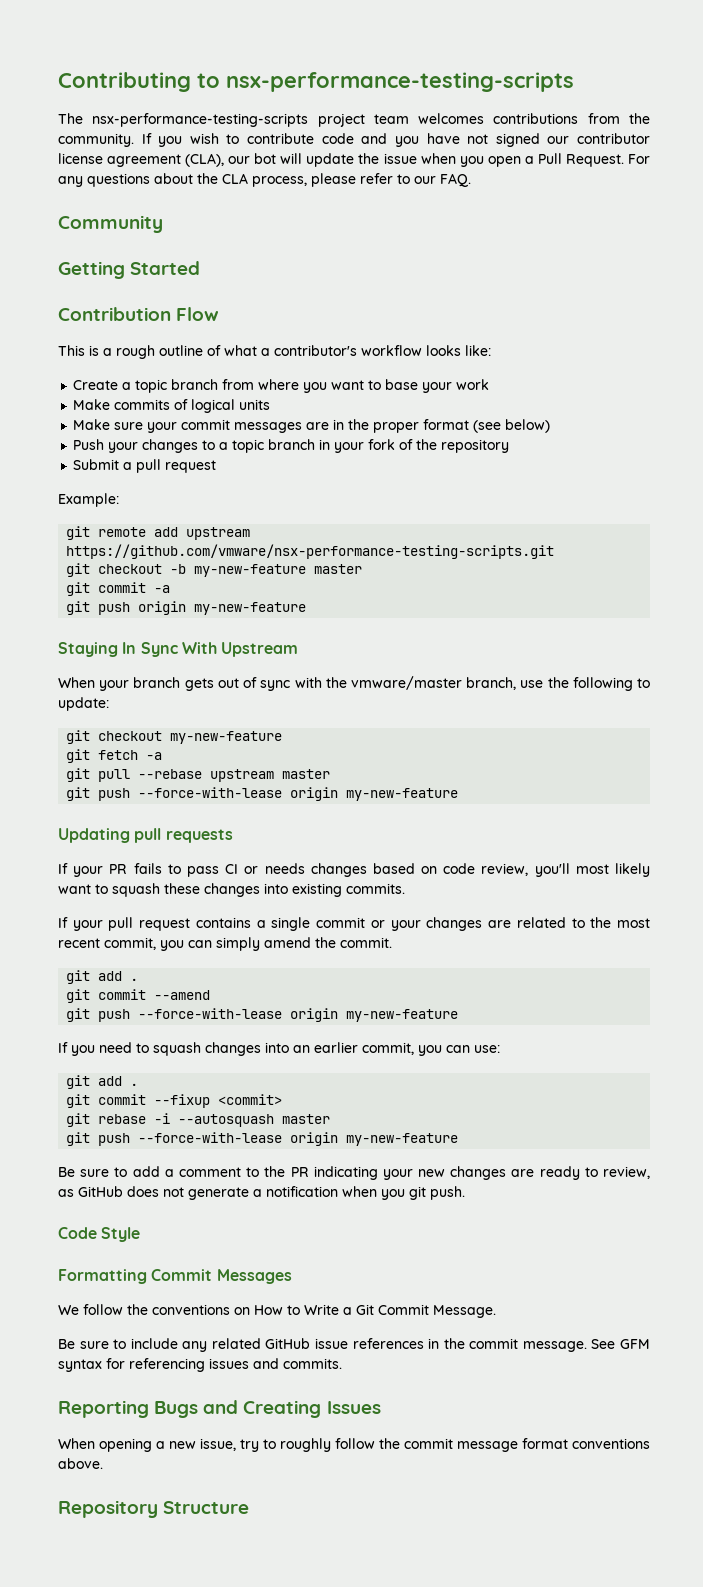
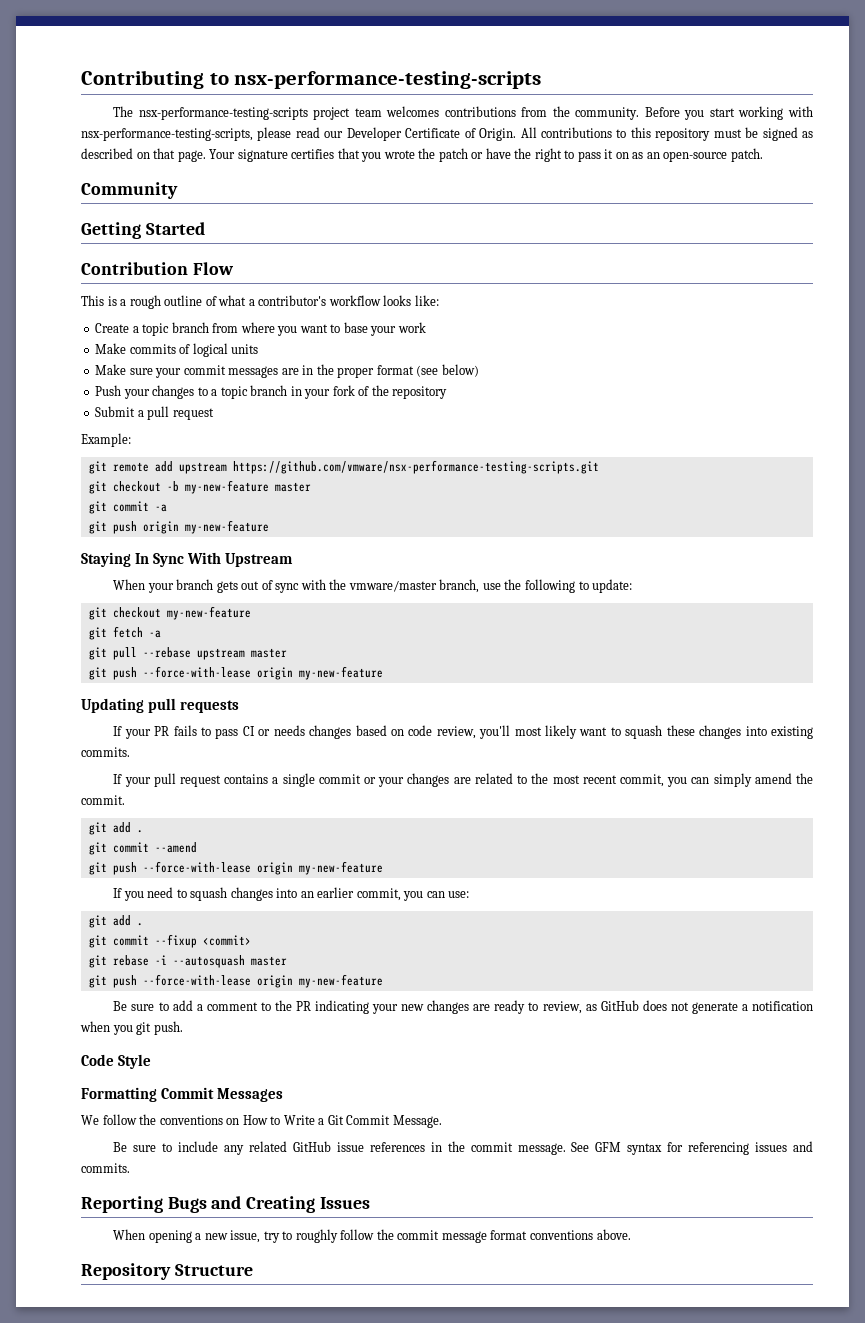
[141,133,651,147] [58,153,650,167] [58,173,471,187] If you wish to contribute code and you have not signed our contributor license agreement (CLA), our bot will update the issue when you open a Pull Request. For any questions about the CLA process, please refer to our FAQ. -> [644,106,813,120] [81,127,813,141] [81,148,763,162] Before you start working with nsx-performance-testing-scripts, please read our Developer Certificate of Origin. All contributions to this repository must be signed as described on that page. Your signature certifies that you wrote the patch or have the right to pass it on as an open-source patch.

